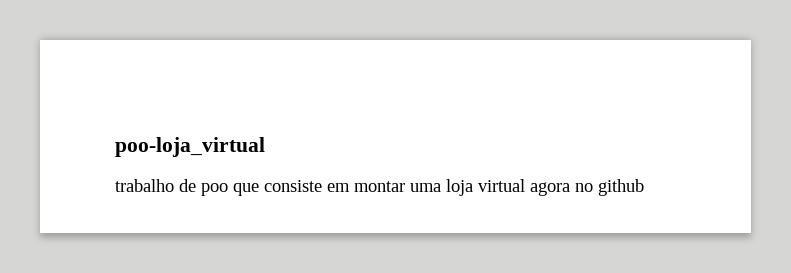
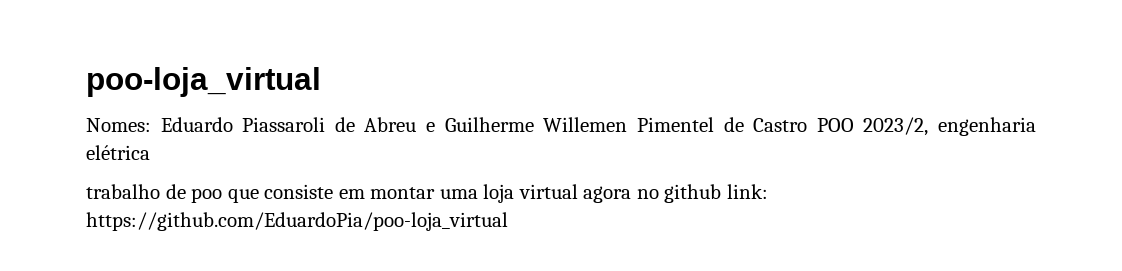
(265, 147) none -> [86,117,1037,136] [86,145,150,160] // Nomes: Eduardo Piassaroli de Abreu e Guilherme Willemen Pimentel de Castro POO 2023/2, engenharia elétrica
(644, 187) none -> [726,184,768,199] [86,212,508,231] link: https://github.com/EduardoPia/poo-loja_virtual

